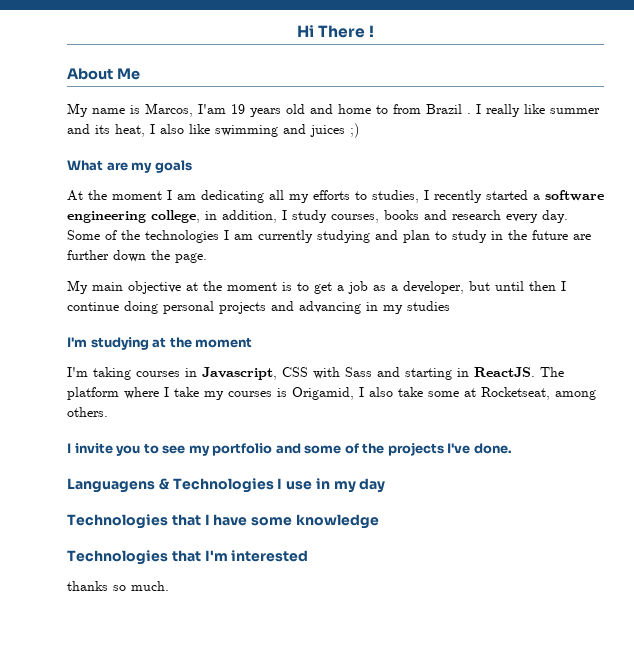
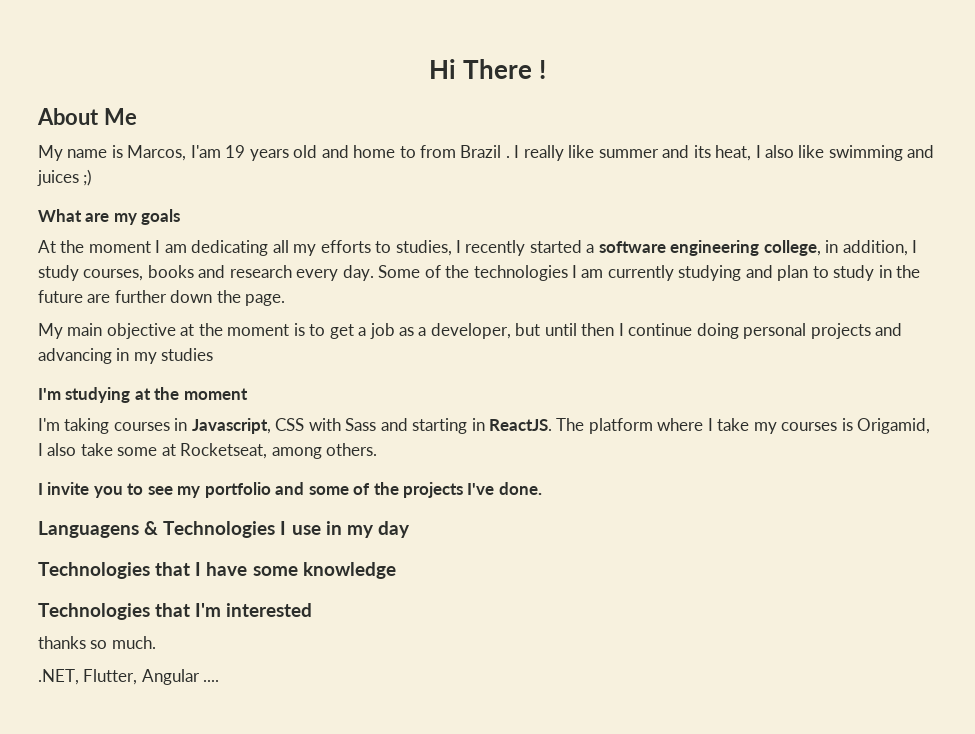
(169, 586) none -> [38,669,220,685] // .NET, Flutter, Angular ....

